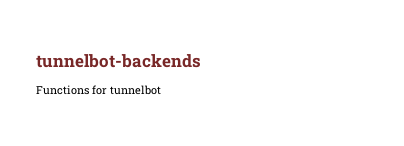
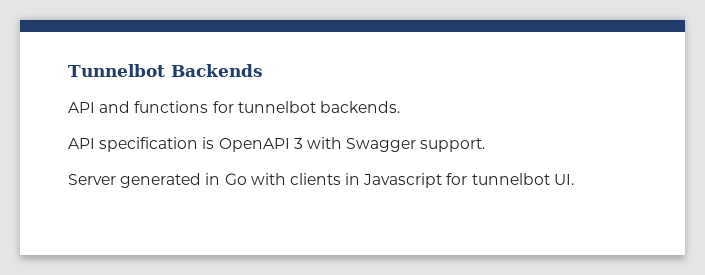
[36,54,201,68] [36,85,161,95] tunnelbot-backends // Functions for tunnelbot -> [68,64,263,77] [68,101,400,113] [68,137,486,152] [68,173,574,188] Tunnelbot Backends // API and functions for tunnelbot backends. // API specification is OpenAPI 3 with Swagger support. // Server generated in Go with clients in Javascript for tunnelbot UI.

